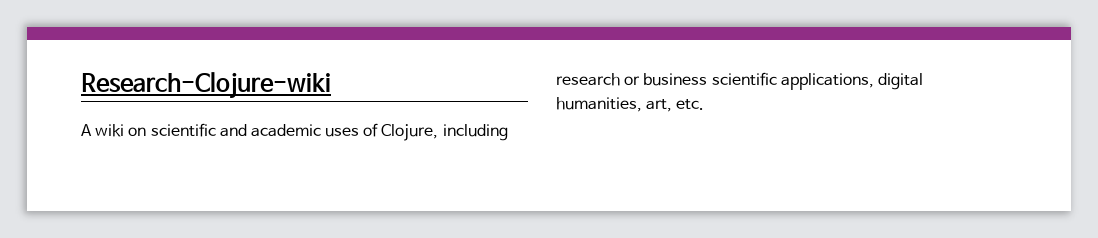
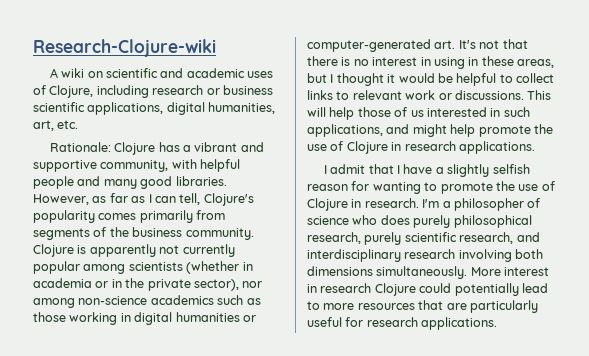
(705, 104) none -> [49,142,264,155] [33,159,241,172] [33,176,227,189] [33,193,254,206] [33,210,226,223] [33,227,254,240] [33,244,235,257] [33,261,253,274] [33,278,263,291] [33,295,261,308] [33,312,256,325] [307,39,528,52] [307,56,554,69] [307,73,554,86] [307,90,552,100] [307,107,530,120] [307,124,553,137] [307,141,535,154] [323,164,530,177] [307,181,555,194] [307,198,541,211] [307,215,532,228] [307,232,540,245] [307,249,544,262] [307,266,550,279] [307,283,548,296] [307,300,538,313] [307,317,498,330] // Rationale: Clojure has a vibrant and supportive community, with helpful people and many good libraries. However, as far as I can tell, Clojure's popularity comes primarily from segments of the business community. Clojure is apparently not currently popular among scientists (whether in academia or in the private sector), nor among non-science academics such as those working in digital humanities or computer-generated art. It's not that there is no interest in using in these areas, but I thought it would be helpful to collect links to relevant work or discussions. This will help those of us interested in such applications, and might help promote the use of Clojure in research applications. // I admit that I have a slightly selfish reason for wanting to promote the use of Clojure in research. I'm a philosopher of science who does purely philosophical research, purely scientific research, and interdisciplinary research involving both dimensions simultaneously. More interest in research Clojure could potentially lead to more resources that are particularly useful for research applications.

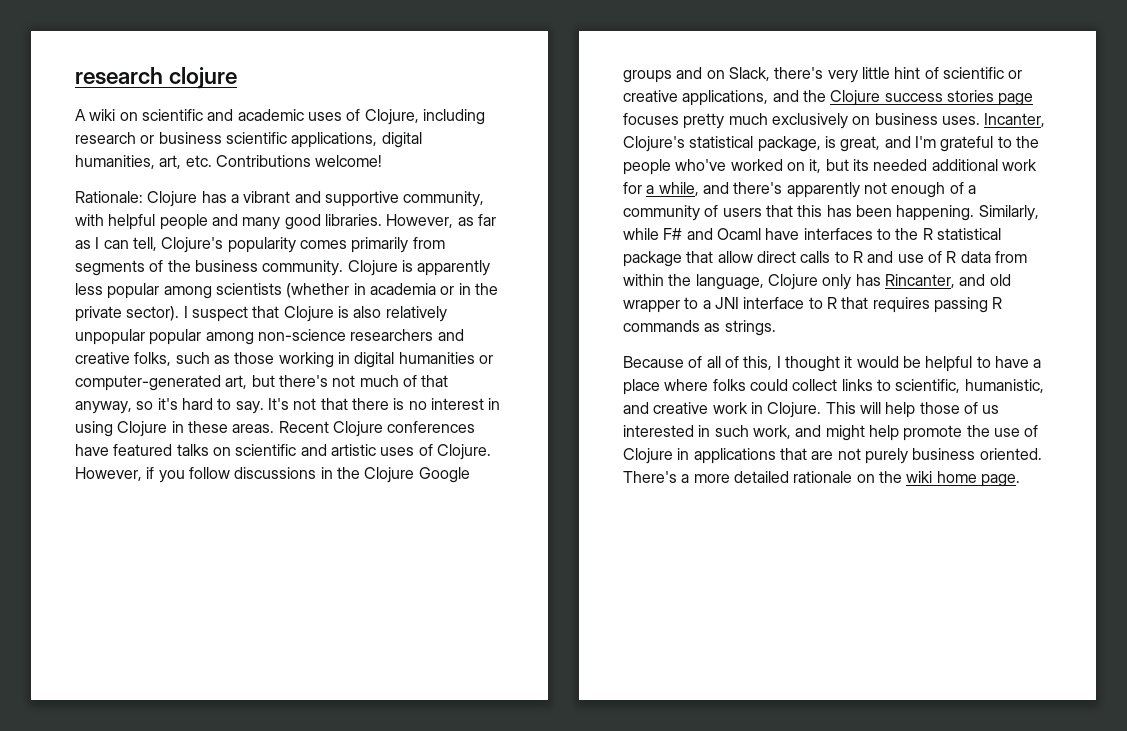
[33,39,216,57] Research-Clojure-wiki -> [75,67,238,89] research clojure
(79, 124) none -> [215,155,383,167] Contributions welcome!
[159,244,235,257] not currently -> [75,283,103,295] less
[193,279,263,291] [33,295,214,308] sector), nor among non-science academics -> [126,306,447,322] [75,329,464,345] [75,352,172,366] sector). I suspect that Clojure is also relatively unpopular popular among non-science researchers and creative folks,
[434,40,456,49] art. -> [225,375,449,389] [75,398,264,414] art, but there's not much of that anyway, so it's hard to say.
(465, 63) none -> [117,421,168,437] Clojure
[517,59,554,68] [307,73,327,83] areas, but -> [232,421,476,437] [75,444,491,460] [75,467,470,483] [623,67,1023,83] [623,90,1034,106] [623,113,1046,129] [623,136,1039,152] [623,159,1037,175] [623,182,976,198] [623,205,1039,221] [623,228,1001,240] [623,251,1027,267] [623,274,1011,290] [623,297,1003,313] [623,320,776,336] [623,356,773,370] areas. Recent Clojure conferences have featured talks on scientific and artistic uses of Clojure. However, if you follow discussions in the Clojure Google groups and on Slack, there's very little hint of scientific or creative applications, and the Clojure success stories page focuses pretty much exclusively on business uses. Incanter, Clojure's statistical package, is great, and I'm grateful to the people who've worked on it, but its needed additional work for a while, and there's apparently not enough of a community of users that this has been happening. Similarly, while F# and Ocaml have interfaces to the R statistical package that allow direct calls to R and use of R data from within the language, Clojure only has Rincanter, and old wrapper to a JNI interface to R that requires passing R commands as strings. // Because of all of this,
[516,73,554,83] [307,90,524,100] collect links to relevant work or discussions. -> [994,356,1042,368] [623,379,1044,395] [623,402,822,418] have a place where folks could collect links to scientific, humanistic, and creative work in Clojure.
[307,124,383,137] applications, -> [752,425,791,439] work,
[404,141,535,154] [323,164,530,177] [307,181,555,194] [307,198,541,211] [307,215,532,228] [307,232,540,245] [307,249,544,262] [307,266,550,279] [307,283,548,296] [307,300,538,313] [307,317,498,330] research applications. // I admit that I have a slightly selfish reason for wanting to promote the use of Clojure in research. I'm a philosopher of science who does purely philosophical research, purely scientific research, and interdisciplinary research involving both dimensions simultaneously. More interest in research Clojure could potentially lead to more resources that are particularly useful for research applications. -> [693,448,1042,464] [623,471,1020,487] applications that are not purely business oriented. There's a more detailed rationale on the wiki home page.

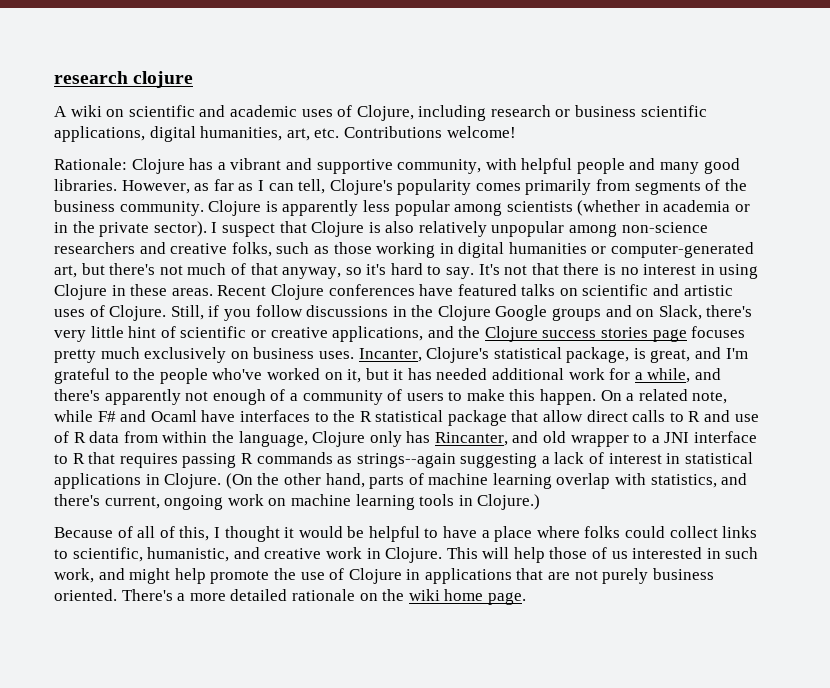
[149,329,202,345] popular -> (565, 229) none
[75,467,142,481] However, -> [170,305,204,320] Still,
[852,159,869,171] its -> [393,368,432,380] it has
[765,205,1039,221] that this has been happening. Similarly, -> [448,389,728,405] to make this happen. On a related note,
[724,320,776,336] strings. -> [356,452,753,468] [54,473,748,489] [54,494,541,510] strings--again suggesting a lack of interest in statistical applications in Clojure. (On the other hand, parts of machine learning overlap with statistics, and there's current, ongoing work on machine learning tools in Clojure.)

